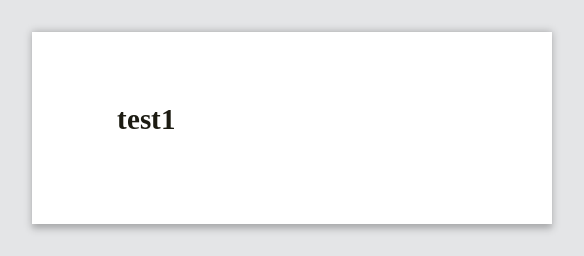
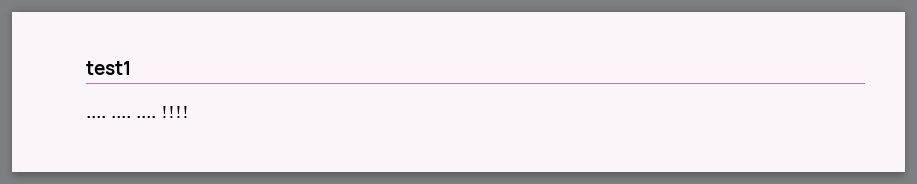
(176, 119) none -> [86,106,189,118] // .... .... .... !!!!

